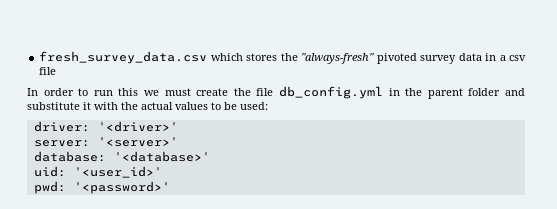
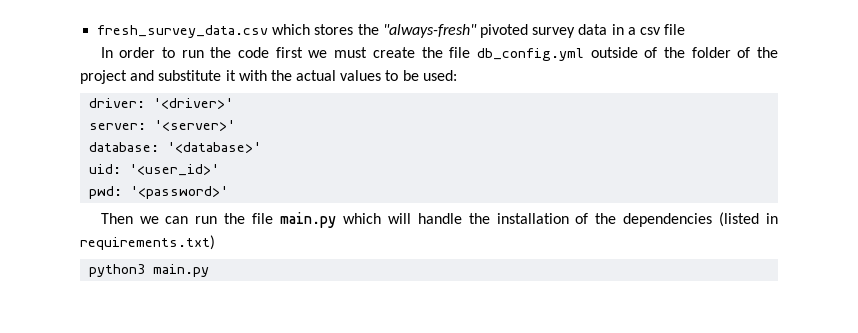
[118,88,139,96] this -> [210,47,303,58] the code first
[388,88,501,99] in the parent folder -> [590,47,779,58] [80,70,127,84] outside of the folder of the project
(170, 187) none -> [100,212,779,228] [80,235,215,250] [89,264,210,277] // Then we can run the file main.py which will handle the installation of the dependencies (listed in requirements.txt) // python3 main.py

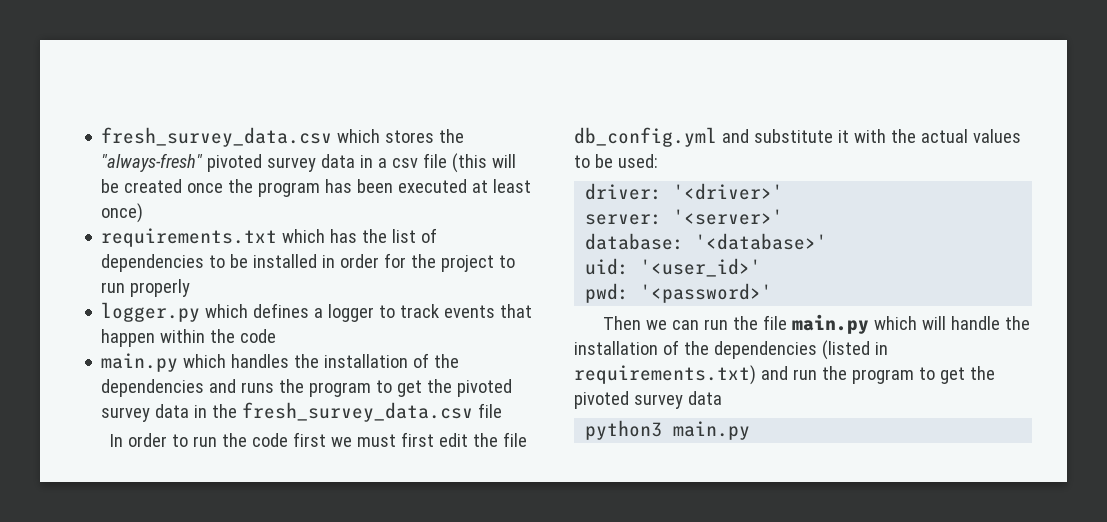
(686, 29) none -> [452,153,517,173] [101,179,532,197] [101,203,144,223] [101,228,438,247] [101,253,516,272] [101,279,191,297] [101,302,533,322] [101,329,277,347] [101,353,460,372] [101,379,513,397] [101,402,503,422] (this will be created once the program has been executed at least once) // requirements.txt which has the list of dependencies to be installed in order for the project to run properly // logger.py which defines a logger to track events that happen within the code // main.py which handles the installation of the dependencies and runs the program to get the pivoted survey data in the fresh_survey_data.csv file
[372,47,415,58] create -> [400,432,468,447] first edit
[590,47,779,58] [80,70,127,84] outside of the folder of the project -> (717, 137) none
(215, 242) none -> [760,366,995,384] [574,391,722,409] and run the program to get the pivoted survey data

